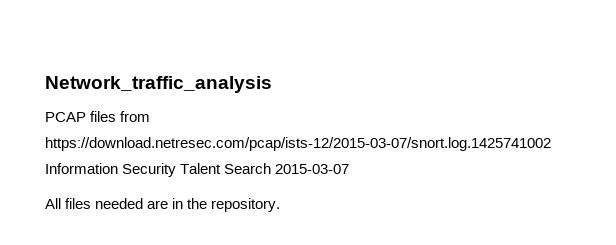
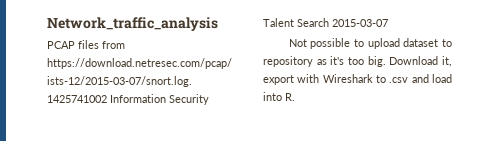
[45,198,281,212] All files needed are in the repository. -> [288,38,452,49] [263,56,452,67] [263,74,452,85] [263,92,295,101] Not possible to upload dataset to repository as it's too big. Download it, export with Wireshark to .csv and load into R.

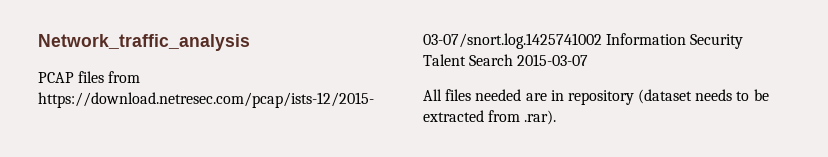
[288,38,452,49] [263,56,452,67] [263,74,452,85] [263,92,295,101] Not possible to upload dataset to repository as it's too big. Download it, export with Wireshark to .csv and load into R. -> [423,89,769,105] [423,110,557,125] All files needed are in repository (dataset needs to be extracted from .rar).

